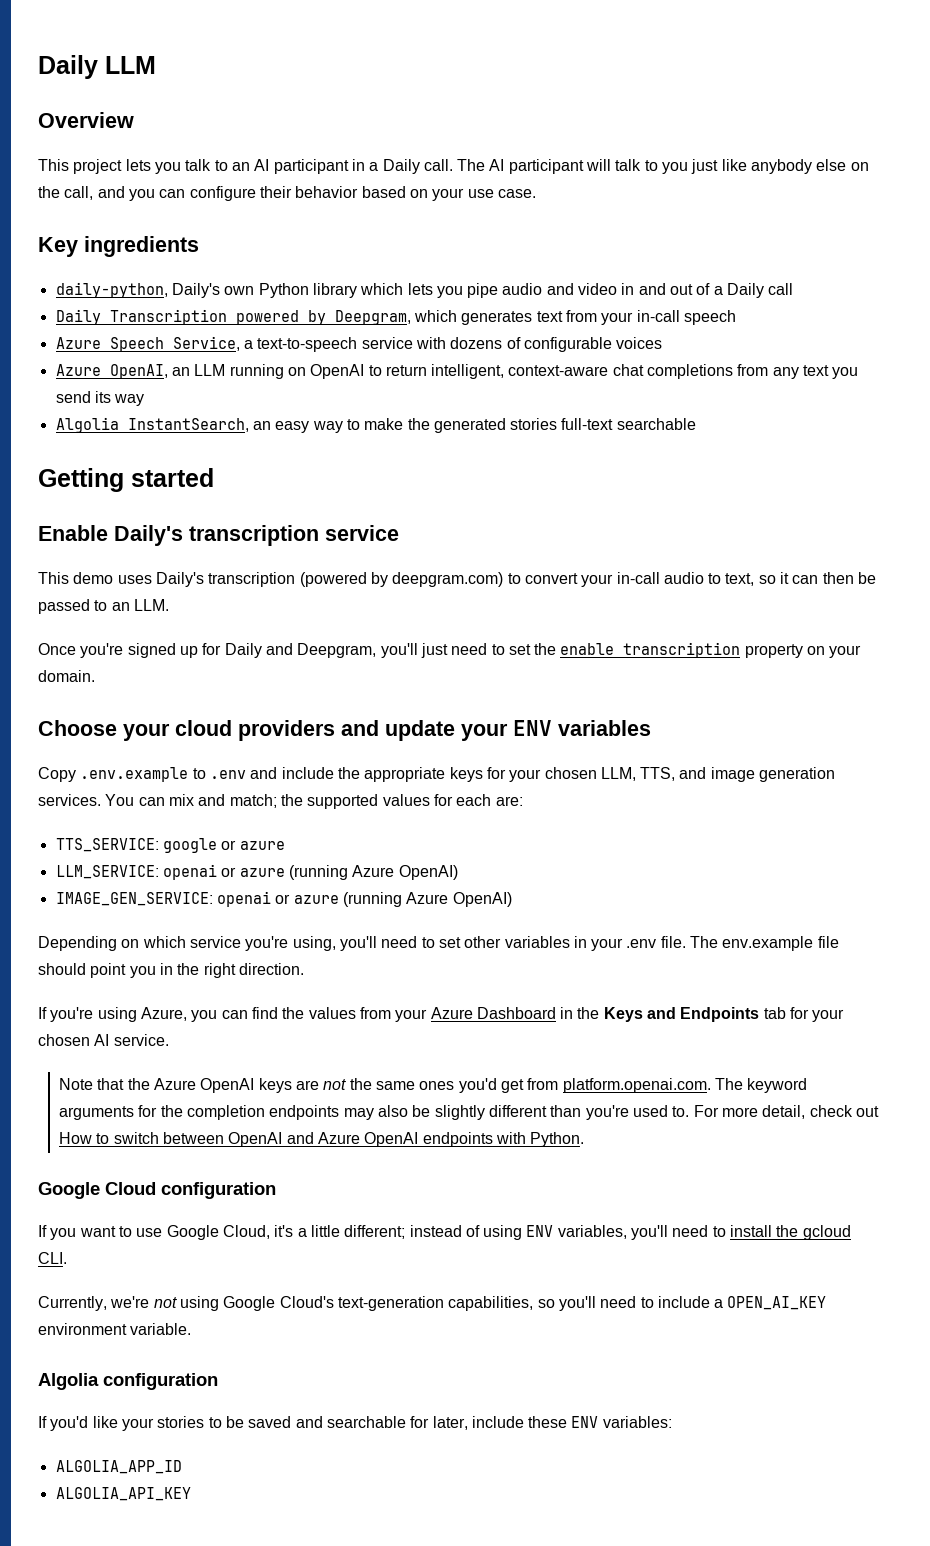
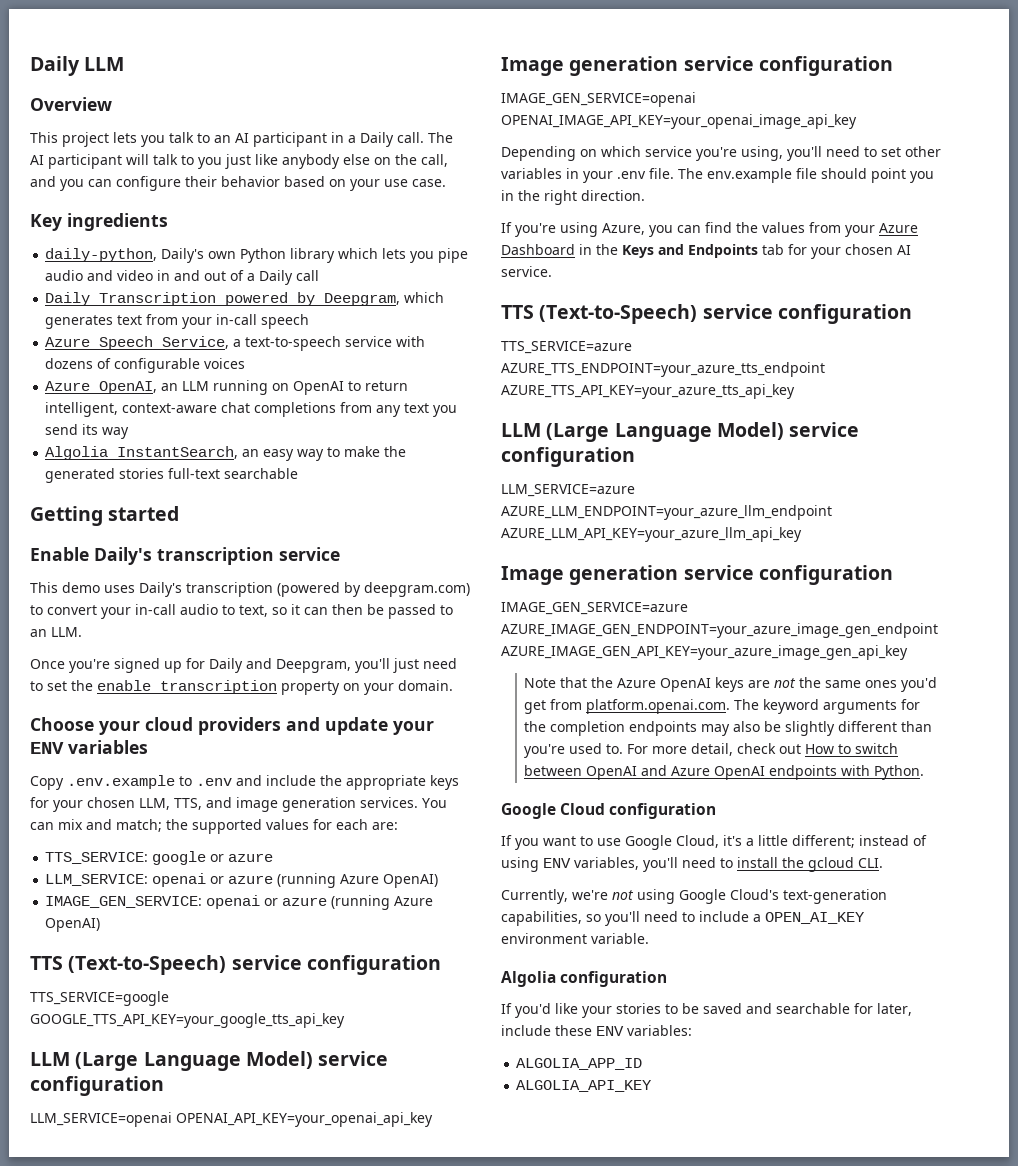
(512, 899) none -> [30,955,441,975] [30,991,169,1006] [30,1013,345,1028] [30,1051,389,1071] [30,1076,164,1096] [30,1112,433,1127] [501,56,893,76] [501,92,696,107] [501,114,857,129] // TTS (Text-to-Speech) service configuration // TTS_SERVICE=google GOOGLE_TTS_API_KEY=your_google_tts_api_key // LLM (Large Language Model) service configuration // LLM_SERVICE=openai OPENAI_API_KEY=your_openai_api_key // Image generation service configuration // IMAGE_GEN_SERVICE=openai OPENAI_IMAGE_API_KEY=your_openai_image_api_key
(169, 1040) none -> [501,304,912,324] [501,341,632,354] [501,362,825,377] [501,384,795,399] [501,422,860,442] [501,447,635,467] [501,484,635,497] [501,505,832,520] [501,527,802,542] [501,565,893,585] [501,602,688,615] [501,623,938,638] [501,645,908,660] // TTS (Text-to-Speech) service configuration // TTS_SERVICE=azure AZURE_TTS_ENDPOINT=your_azure_tts_endpoint AZURE_TTS_API_KEY=your_azure_tts_api_key // LLM (Large Language Model) service configuration // LLM_SERVICE=azure AZURE_LLM_ENDPOINT=your_azure_llm_endpoint AZURE_LLM_API_KEY=your_azure_llm_api_key // Image generation service configuration // IMAGE_GEN_SERVICE=azure AZURE_IMAGE_GEN_ENDPOINT=your_azure_image_gen_endpoint AZURE_IMAGE_GEN_API_KEY=your_azure_image_gen_api_key

